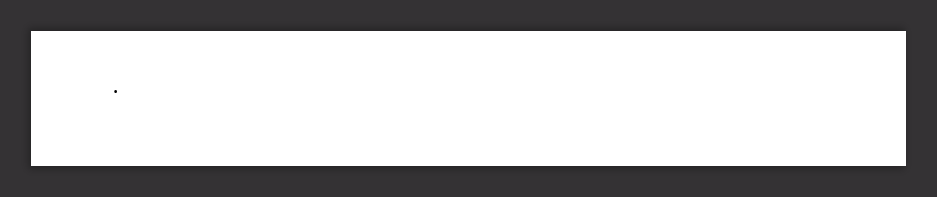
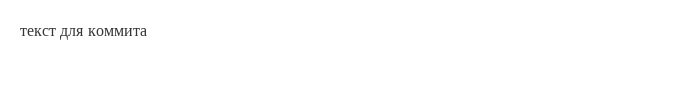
[113,90,118,93] . -> [20,28,147,40] текст для коммита

